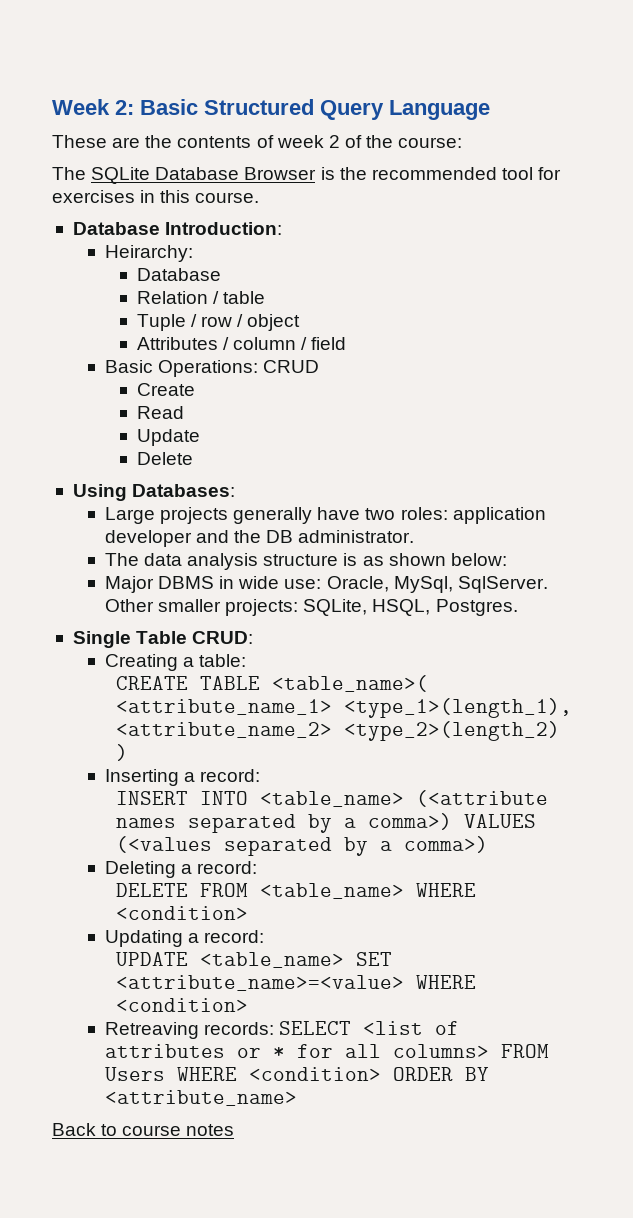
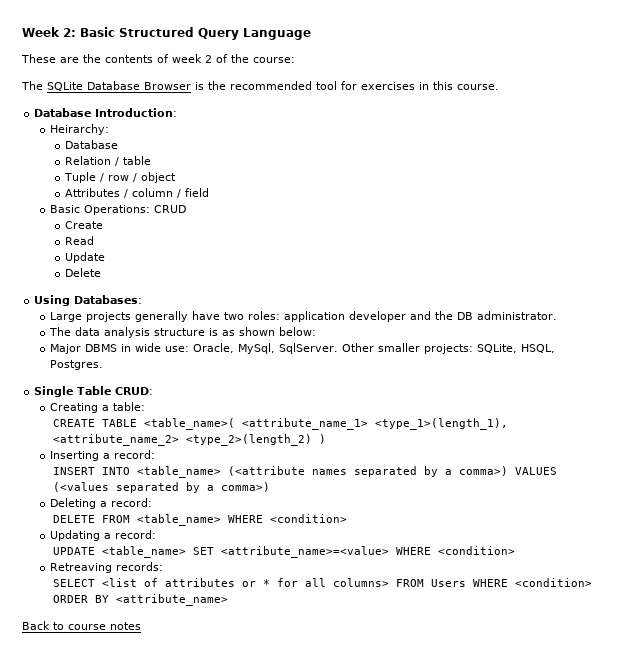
(275, 1028) none -> (163, 566) //

